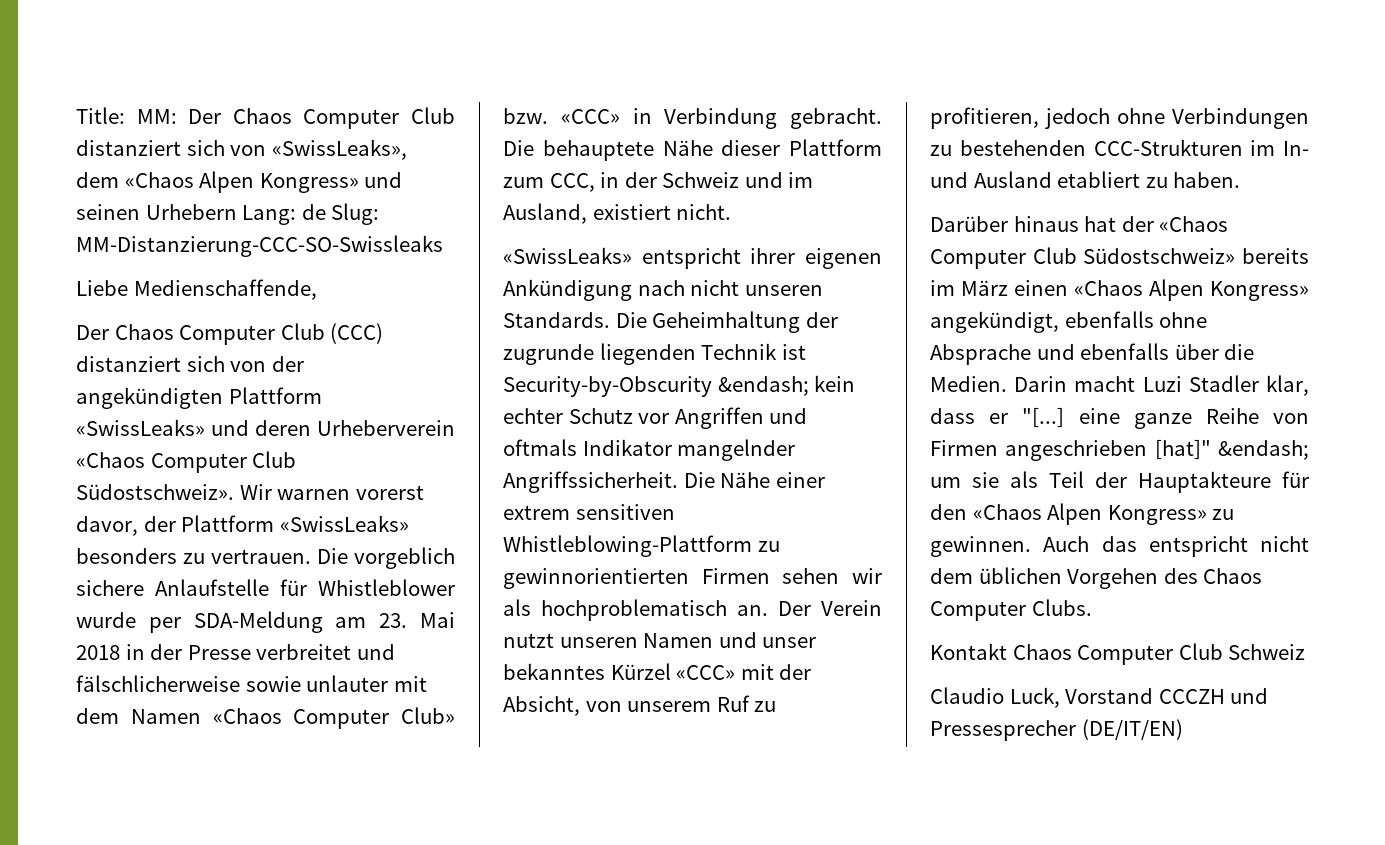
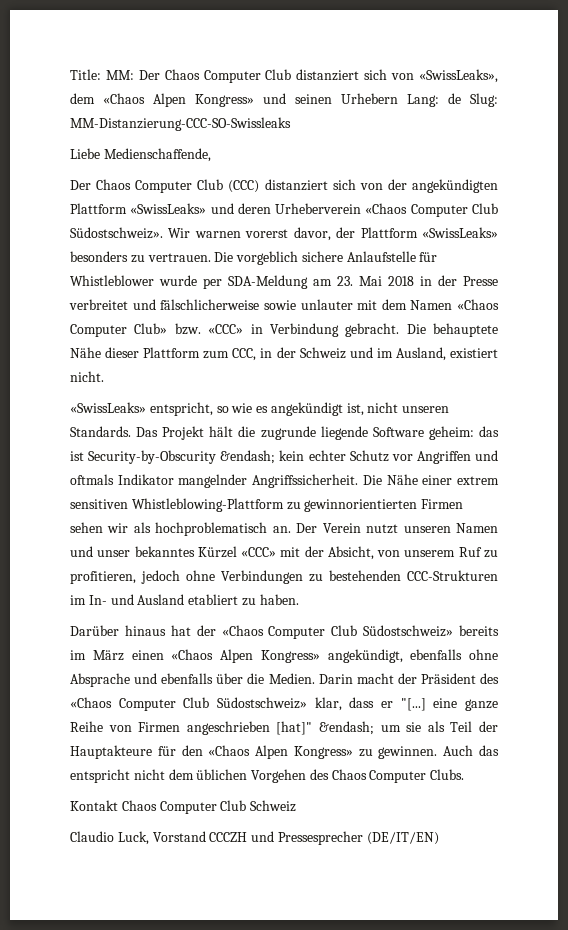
[641,248,882,269] [503,279,823,301] [503,311,838,333] [503,343,778,365] entspricht ihrer eigenen Ankündigung nach nicht unseren Standards. Die Geheimhaltung der zugrunde liegenden Technik -> [149,402,450,416] [70,426,499,440] entspricht, so wie es angekündigt ist, nicht unseren Standards. Das Projekt hält die zugrunde liegende Software geheim: das
[1142,375,1259,392] Luzi Stadler -> [397,673,500,684] [70,697,307,711] der Präsident des «Chaos Computer Club Südostschweiz»

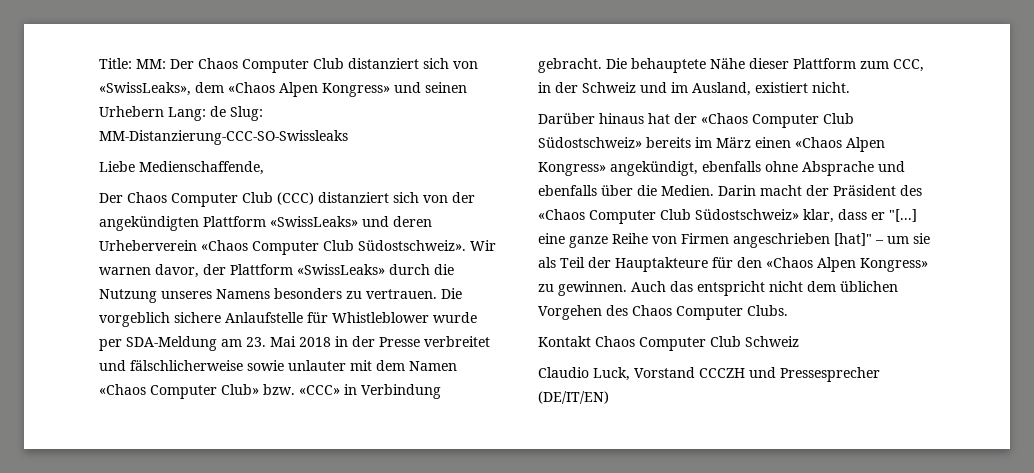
[245,229,289,238] vorerst -> (151, 271) none
(498, 232) none -> [389,264,454,275] [99,289,270,303] durch die Nutzung unseres Namens
[70,402,450,416] [70,426,499,440] [70,450,498,464] [70,474,499,488] [70,498,464,512] [70,522,499,536] [70,546,498,560] [70,570,498,584] [70,594,299,606] // «SwissLeaks» entspricht, so wie es angekündigt ist, nicht unseren Standards. Das Projekt hält die zugrunde liegende Software geheim: das ist Security-by-Obscurity &endash; kein echter Schutz vor Angriffen und oftmals Indikator mangelnder Angriffssicherheit. Die Nähe einer extrem sensitiven Whistleblowing-Plattform zu gewinnorientierten Firmen sehen wir als hochproblematisch an. Der Verein nutzt unseren Namen und unser bekanntes Kürzel «CCC» mit der Absicht, von unserem Ruf zu profitieren, jedoch ohne Verbindungen zu bestehenden CCC-Strukturen im In- und Ausland etabliert zu haben. -> (850, 87) none
[319,721,374,735] &endash; -> [875,240,884,244] –

